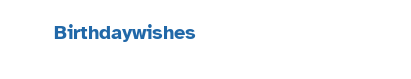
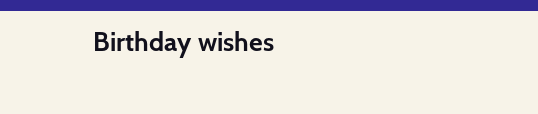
[54,24,196,42] Birthdaywishes -> [93,31,275,58] Birthday wishes

